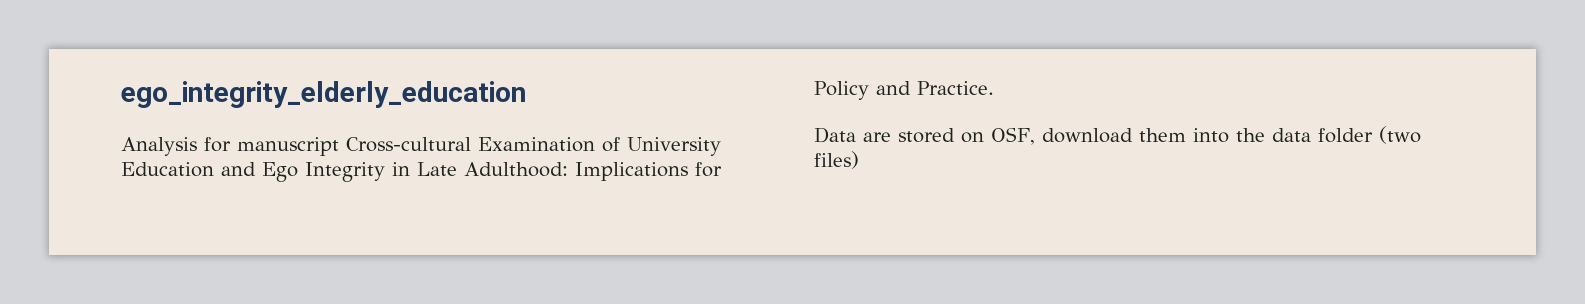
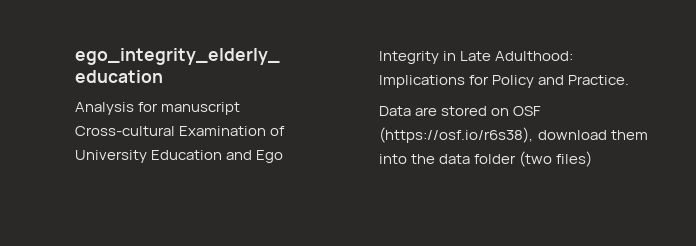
[991,127,1035,145] OSF, -> [513,106,542,116] [379,127,533,143] OSF (https://osf.io/r6s38),

